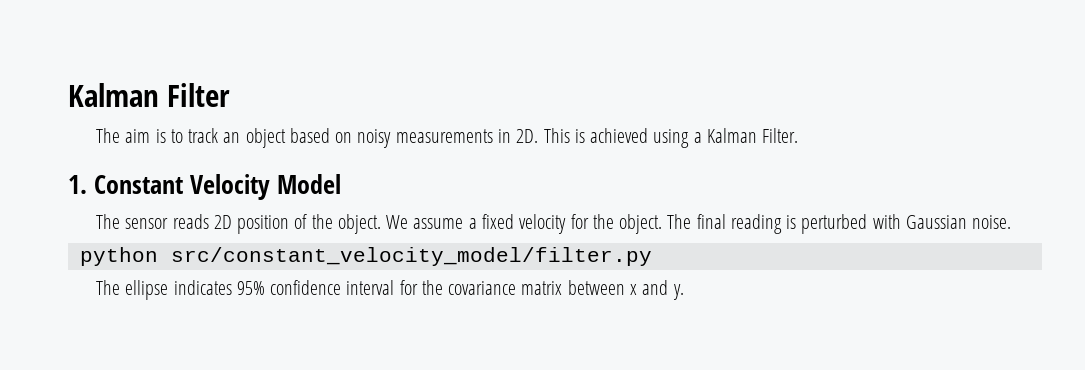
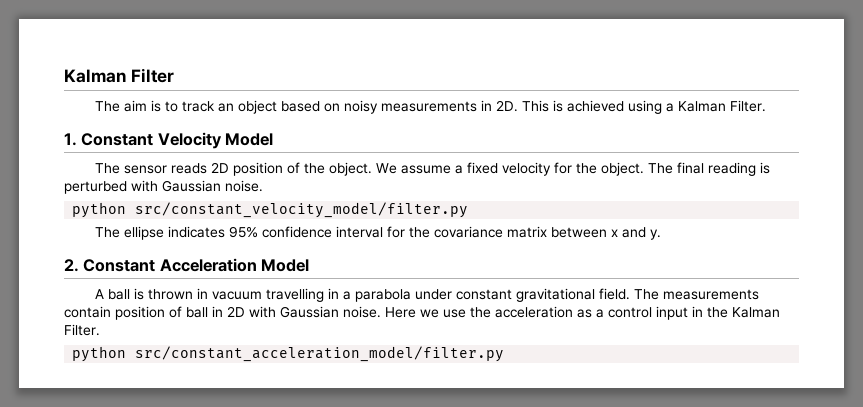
(684, 292) none -> [64,258,310,272] [94,288,759,302] [64,306,780,320] [64,324,100,336] [72,346,505,362] // 2. Constant Acceleration Model // A ball is thrown in vacuum travelling in a parabola under constant gravitational field. The measurements contain position of ball in 2D with Gaussian noise. Here we use the acceleration as a control input in the Kalman Filter. // python src/constant_acceleration_model/filter.py

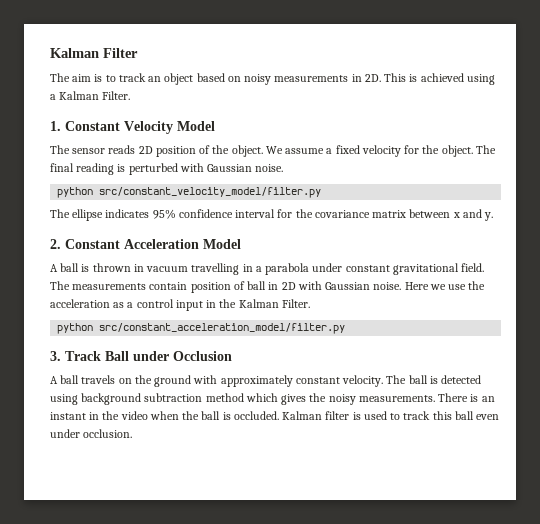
(505, 354) none -> [50,351,232,361] [50,375,482,387] [50,393,495,405] [50,411,500,420] [50,429,133,438] // 3. Track Ball under Occlusion // A ball travels on the ground with approximately constant velocity. The ball is detected using background subtraction method which gives the noisy measurements. There is an instant in the video when the ball is occluded. Kalman filter is used to track this ball even under occlusion.

